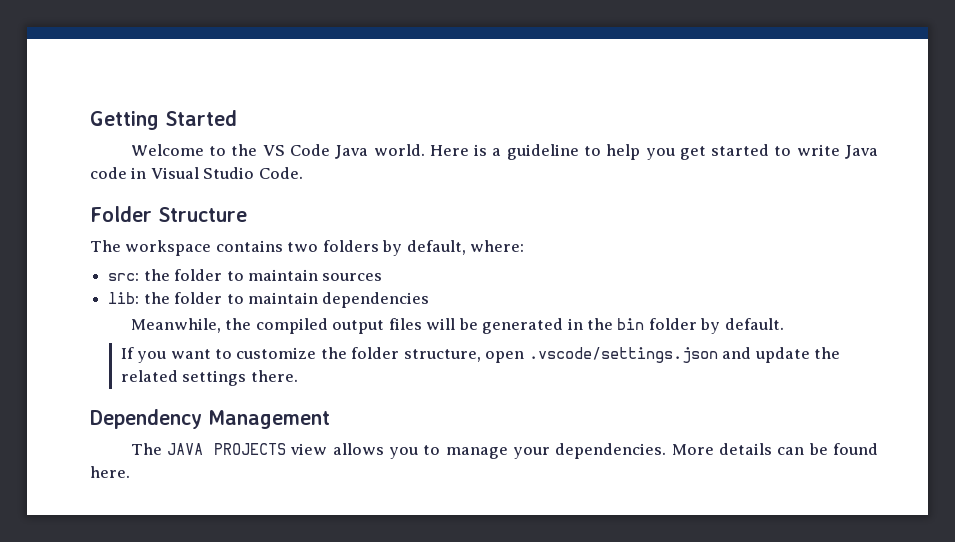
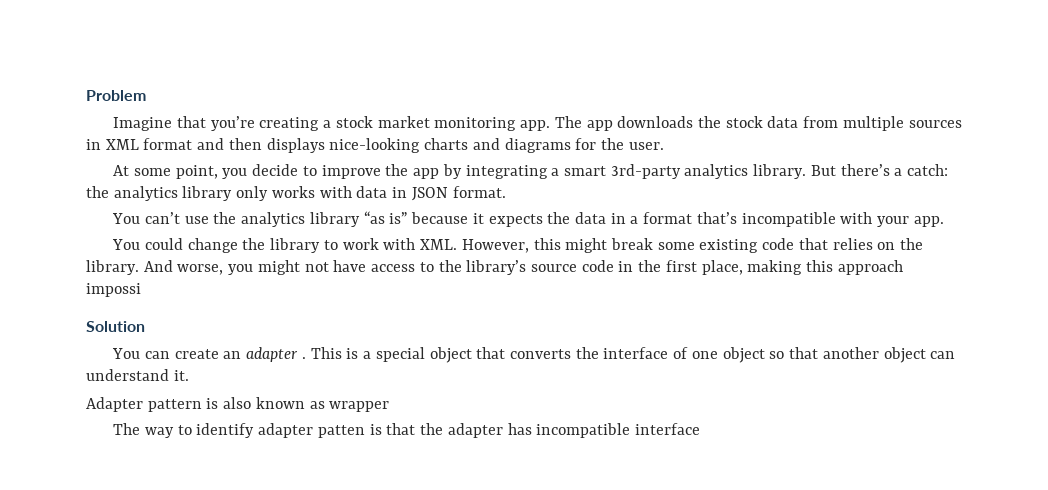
[90,110,237,130] [130,144,879,160] [90,167,303,179] [90,206,247,222] [90,240,525,256] [108,269,383,281] [108,292,430,308] [130,318,784,334] [120,347,841,363] [120,370,298,386] [90,409,330,429] [130,443,879,459] [90,466,130,478] Getting Started // Welcome to the VS Code Java world. Here is a guideline to help you get started to write Java code in Visual Studio Code. // Folder Structure // The workspace contains two folders by default, where: // src: the folder to maintain sources // lib: the folder to maintain dependencies // Meanwhile, the compiled output files will be generated in the bin folder by default. // If you want to customize the folder structure, open .vscode/settings.json and update the related settings there. // Dependency Management // The JAVA PROJECTS view allows you to manage your dependencies. More details can be found here. -> [86,90,146,101] [113,116,962,131] [86,138,664,153] [113,164,949,179] [86,186,506,201] [112,211,944,227] [112,238,924,253] [86,260,903,275] [86,283,141,297] [86,321,145,332] [112,347,956,363] [86,369,189,381] [86,397,390,412] [113,423,701,438] Problem // Imagine that you’re creating a stock market monitoring app. The app downloads the stock data from multiple sources in XML format and then displays nice-looking charts and diagrams for the user. // At some point, you decide to improve the app by integrating a smart 3rd-party analytics library. But there’s a catch: the analytics library only works with data in JSON format. // You can’t use the analytics library “as is” because it expects the data in a format that’s incompatible with your app. // You could change the library to work with XML. However, this might break some existing code that relies on the library. And worse, you might not have access to the library’s source code in the first place, making this approach impossi // Solution // You can create an adapter . This is a special object that converts the interface of one object so that another object can understand it. // Adapter pattern is also known as wrapper // The way to identify adapter patten is that the adapter has incompatible interface

